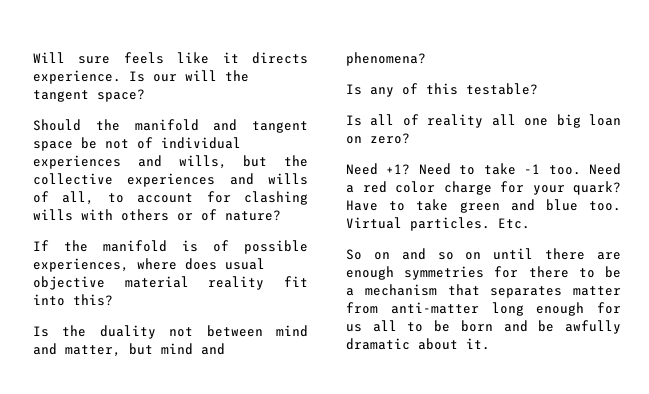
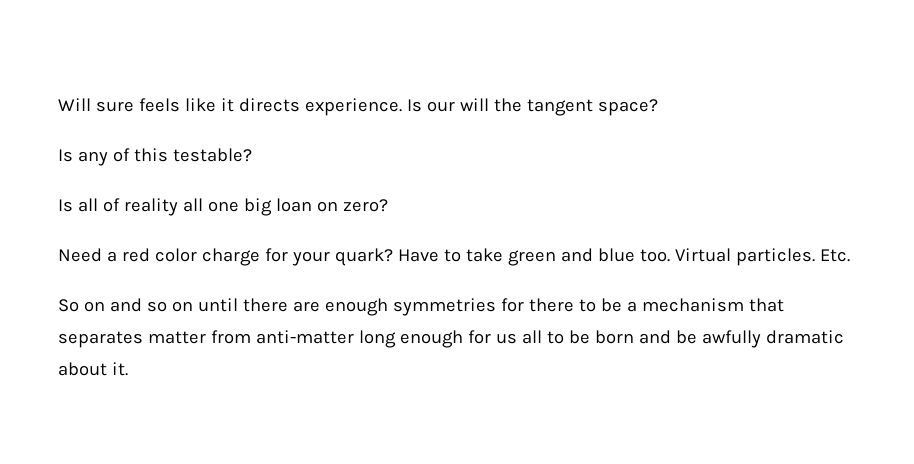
[33,119,308,133] [33,137,241,151] [33,155,308,169] [33,173,308,187] [33,191,308,205] [33,209,281,221] [33,240,308,254] [33,258,265,272] [33,276,308,290] [33,294,113,306] [33,325,308,339] [33,343,225,357] [346,52,426,66] // Should the manifold and tangent space be not of individual experiences and wills, but the collective experiences and wills of all, to account for clashing wills with others or of nature? // If the manifold is of possible experiences, where does usual objective material reality fit into this? // Is the duality not between mind and matter, but mind and phenomena? -> (658, 107) none
[386,163,621,175] +1? Need to take -1 too. Need -> (102, 255) none

